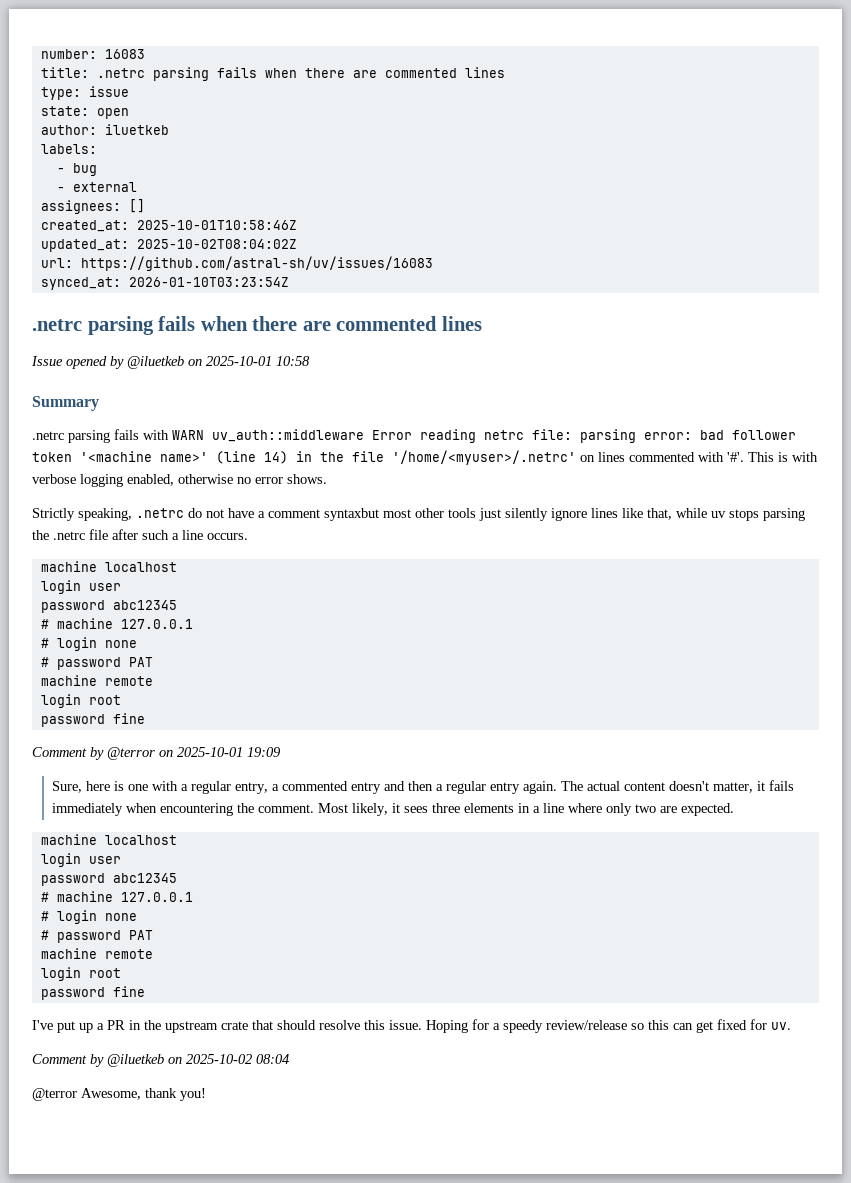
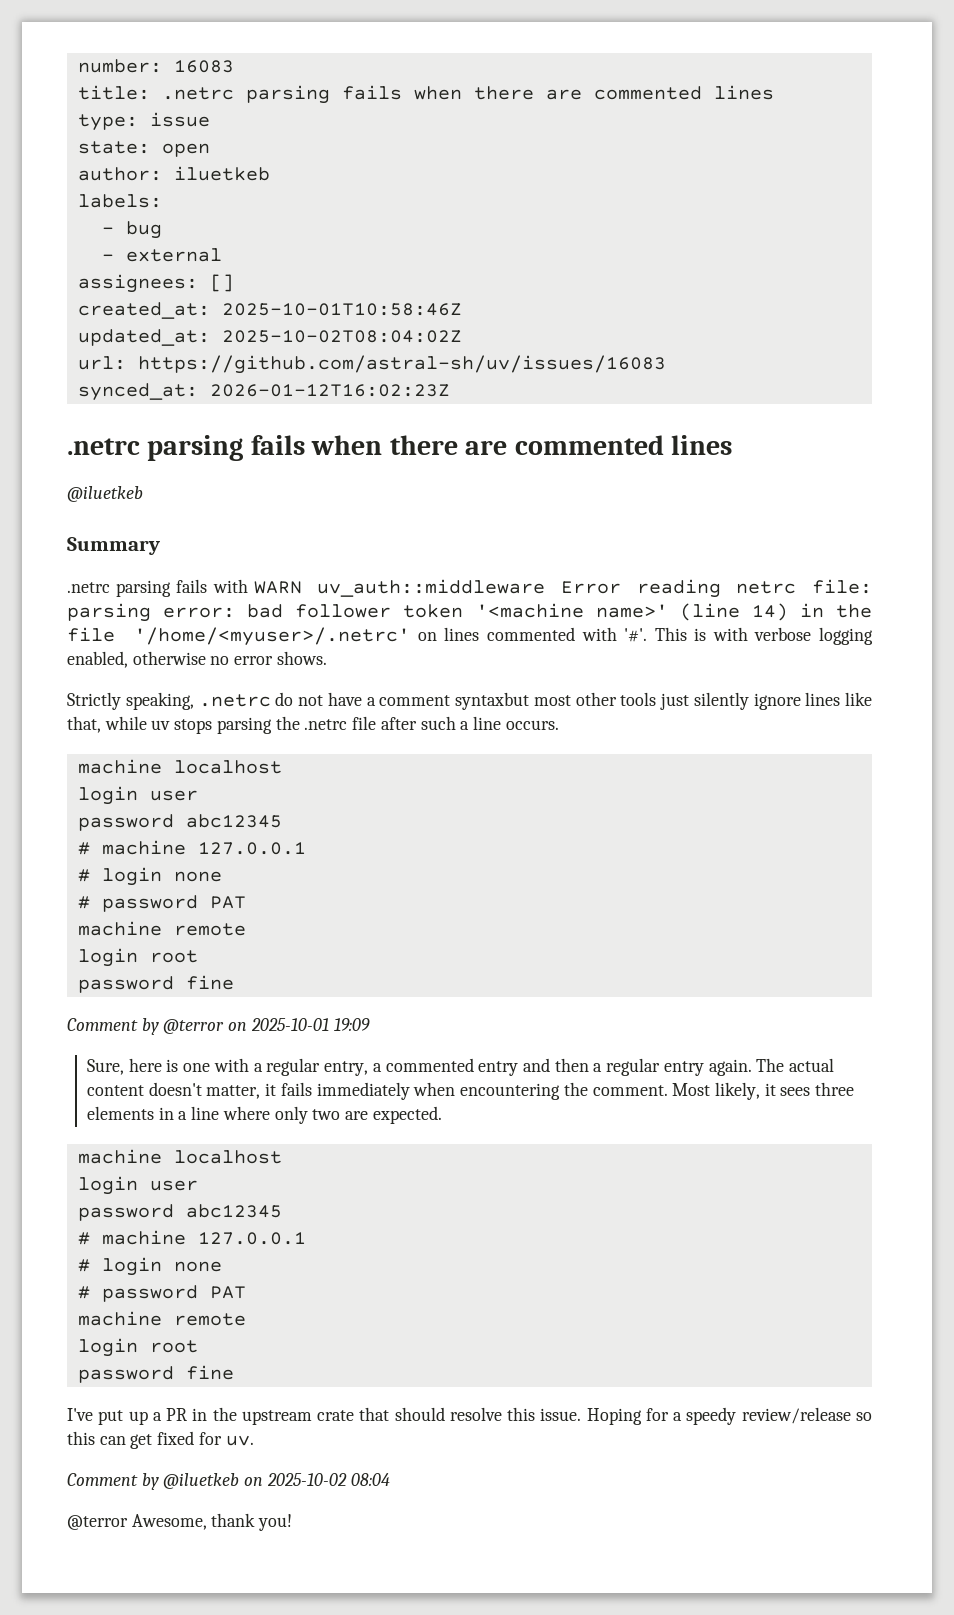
[128,277,289,287] [32,316,482,335] [31,356,310,369] 2026-01-10T03:23:54Z // .netrc parsing fails when there are commented lines // Issue opened by @iluetkeb on 2025-10-01 10:58 -> [209,384,450,397] [67,435,732,461] [67,486,143,502] 2026-01-12T16:02:23Z // .netrc parsing fails when there are commented lines // @iluetkeb

